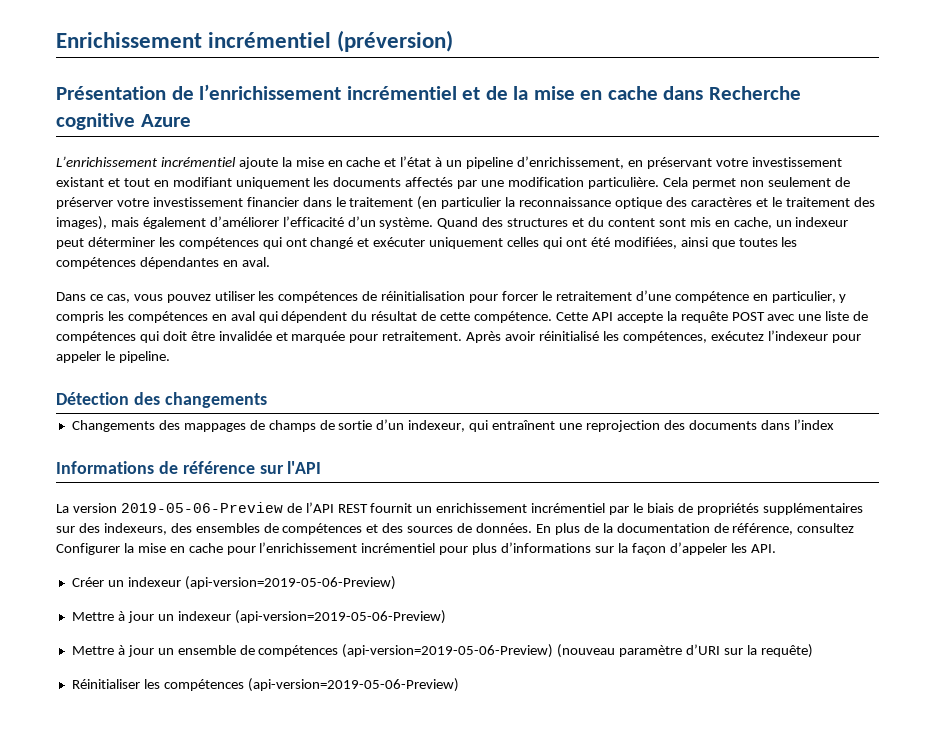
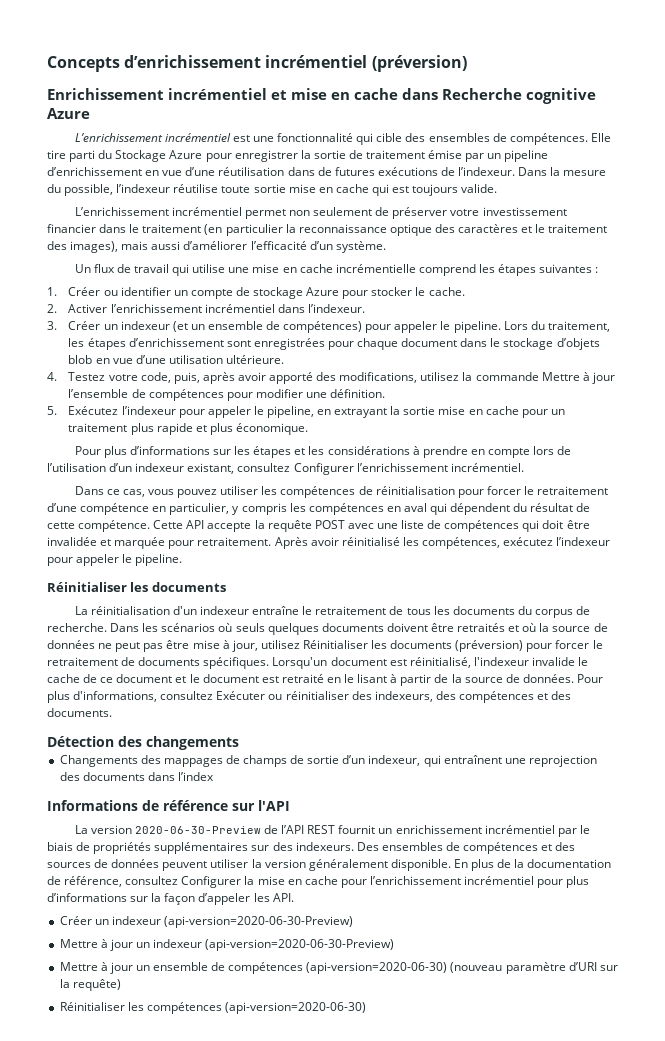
[56,32,202,48] Enrichissement -> [47,55,262,72] Concepts d’enrichissement
[56,84,529,100] Présentation de l’enrichissement incrémentiel et de la -> [47,88,287,100] Enrichissement incrémentiel et
[238,156,842,169] [56,177,688,189] ajoute la mise en cache et l’état à un pipeline d’enrichissement, en préservant votre investissement existant et tout en modifiant uniquement les documents affectés par une modification particulière. Cela -> [232,133,611,145] [47,150,549,162] [47,167,607,176] [47,184,498,196] [74,207,242,216] est une fonctionnalité qui cible des ensembles de compétences. Elle tire parti du Stockage Azure pour enregistrer la sortie de traitement émise par un pipeline d’enrichissement en vue d’une réutilisation dans de futures exécutions de l’indexeur. Dans la mesure du possible, l’indexeur réutilise toute sortie mise en cache qui est toujours valide. // L’enrichissement incrémentiel
[142,217,206,229] également -> [151,241,181,250] aussi
[437,217,849,229] [56,237,798,249] [56,257,270,269] Quand des structures et du content sont mis en cache, un indexeur peut déterminer les compétences qui ont changé et exécuter uniquement celles qui ont été modifiées, ainsi que toutes les compétences dépendantes en aval. -> [74,264,599,276] [47,287,465,299] [47,304,365,313] [47,321,610,333] [68,338,600,350] [68,355,284,364] [47,372,615,384] [68,389,386,401] [47,406,565,418] [68,423,308,435] [74,446,572,458] [47,463,524,475] // Un flux de travail qui utilise une mise en cache incrémentielle comprend les étapes suivantes : // 1. Créer ou identifier un compte de stockage Azure pour stocker le cache. // 2. Activer l’enrichissement incrémentiel dans l’indexeur. // 3. Créer un indexeur (et un ensemble de compétences) pour appeler le pipeline. Lors du traitement, les étapes d’enrichissement sont enregistrées pour chaque document dans le stockage d’objets blob en vue d’une utilisation ultérieure. // 4. Testez votre code, puis, après avoir apporté des modifications, utilisez la commande Mettre à jour l’ensemble de compétences pour modifier une définition. // 5. Exécutez l’indexeur pour appeler le pipeline, en extrayant la sortie mise en cache pour un traitement plus rapide et plus économique. // Pour plus d’informations sur les étapes et les considérations à prendre en compte lors de l’utilisation d’un indexeur existant, consultez Configurer l’enrichissement incrémentiel.
(170, 357) none -> [47,582,226,592] [74,606,591,618] [47,623,608,635] [47,640,603,652] [47,657,589,669] [47,674,603,686] [47,691,572,703] [47,708,112,717] // Réinitialiser les documents // La réinitialisation d'un indexeur entraîne le retraitement de tous les documents du corpus de recherche. Dans les scénarios où seuls quelques documents doivent être retraités et où la source de données ne peut pas être mise à jour, utilisez Réinitialiser les documents (préversion) pour forcer le retraitement de documents spécifiques. Lorsqu'un document est réinitialisé, l'indexeur invalide le cache de ce document et le document est retraité en le lisant à partir de la source de données. Pour plus d'informations, consultez Exécuter ou réinitialiser des indexeurs, des compétences et des documents.
[120,502,283,513] 2019-05-06-Preview -> [134,826,261,834] 2020-06-30-Preview
[103,523,192,535] indexeurs, des -> [295,842,379,851] indexeurs. Des
[476,523,533,533] données. -> [111,859,451,871] données peuvent utiliser la version généralement disponible.
[184,576,396,590] (api-version=2019-05-06-Preview) -> [163,916,353,928] (api-version=2020-06-30-Preview)
[234,610,446,624] (api-version=2019-05-06-Preview) -> [205,939,395,951] (api-version=2020-06-30-Preview)
[342,644,554,658] (api-version=2019-05-06-Preview) -> [306,962,448,974] (api-version=2020-06-30)
[247,678,459,692] (api-version=2019-05-06-Preview) -> [224,1002,366,1014] (api-version=2020-06-30)

